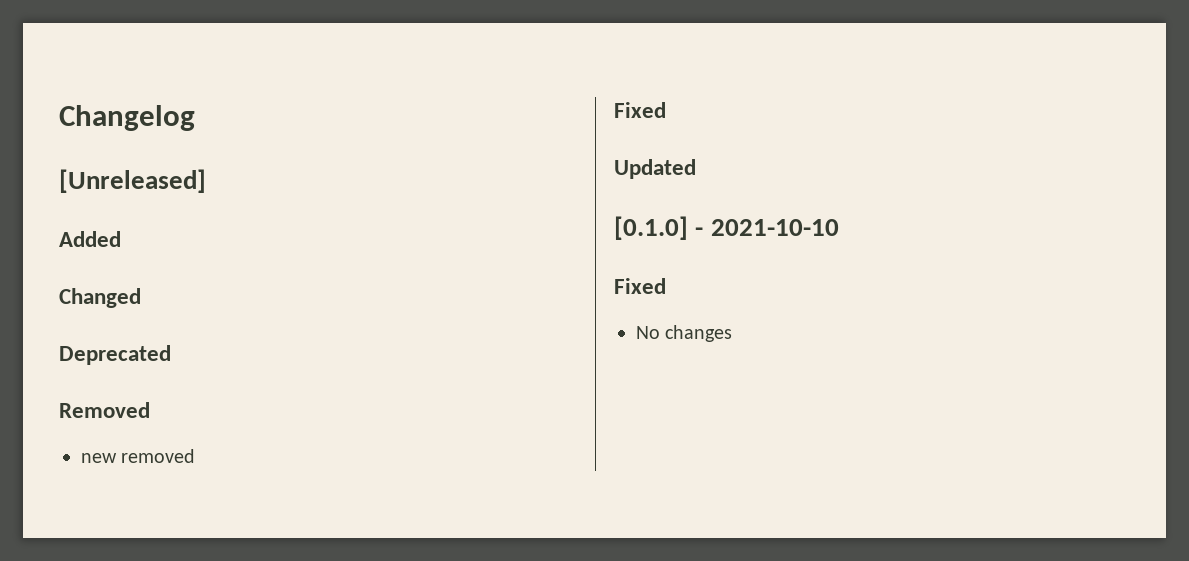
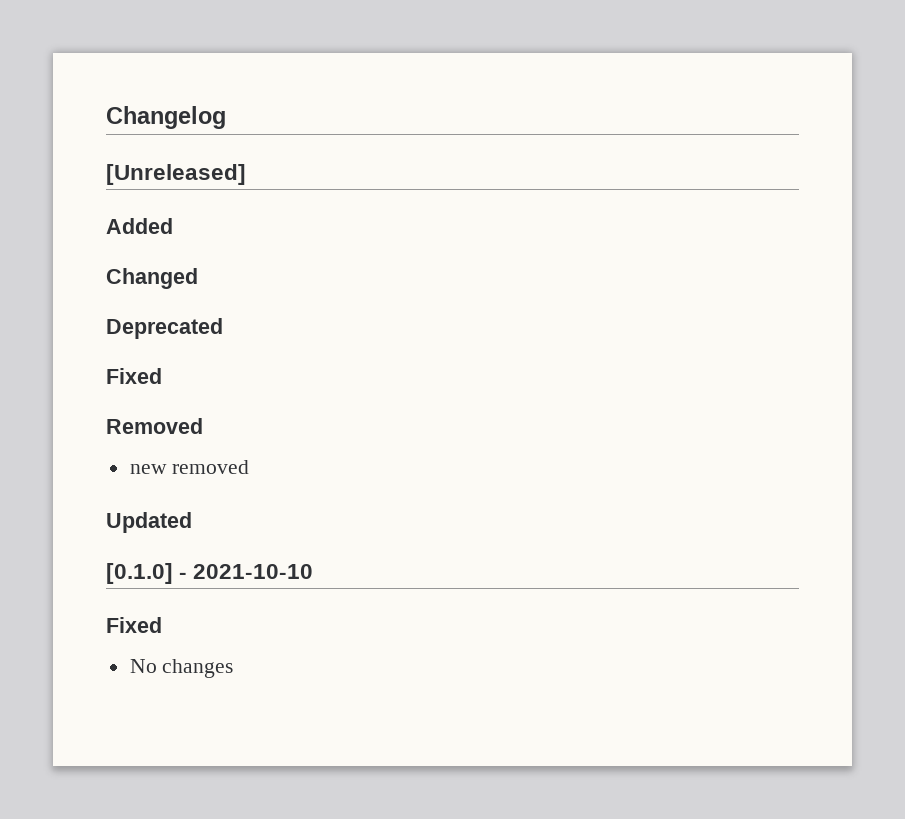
(171, 355) none -> [106,368,162,384] // Fixed
[614,102,666,118] // Fixed -> (250, 467) none

